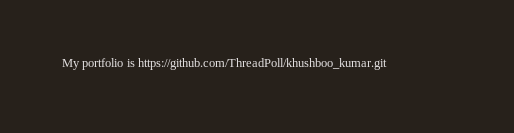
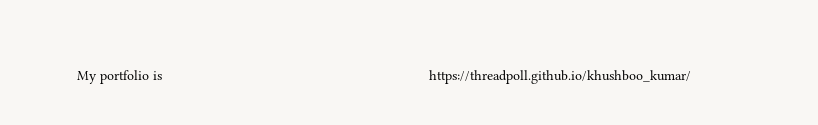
[138,58,388,70] https://github.com/ThreadPoll/khushboo_kumar.git -> [429,70,691,84] https://threadpoll.github.io/khushboo_kumar/

